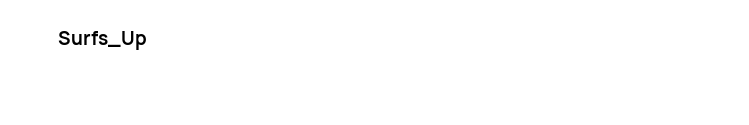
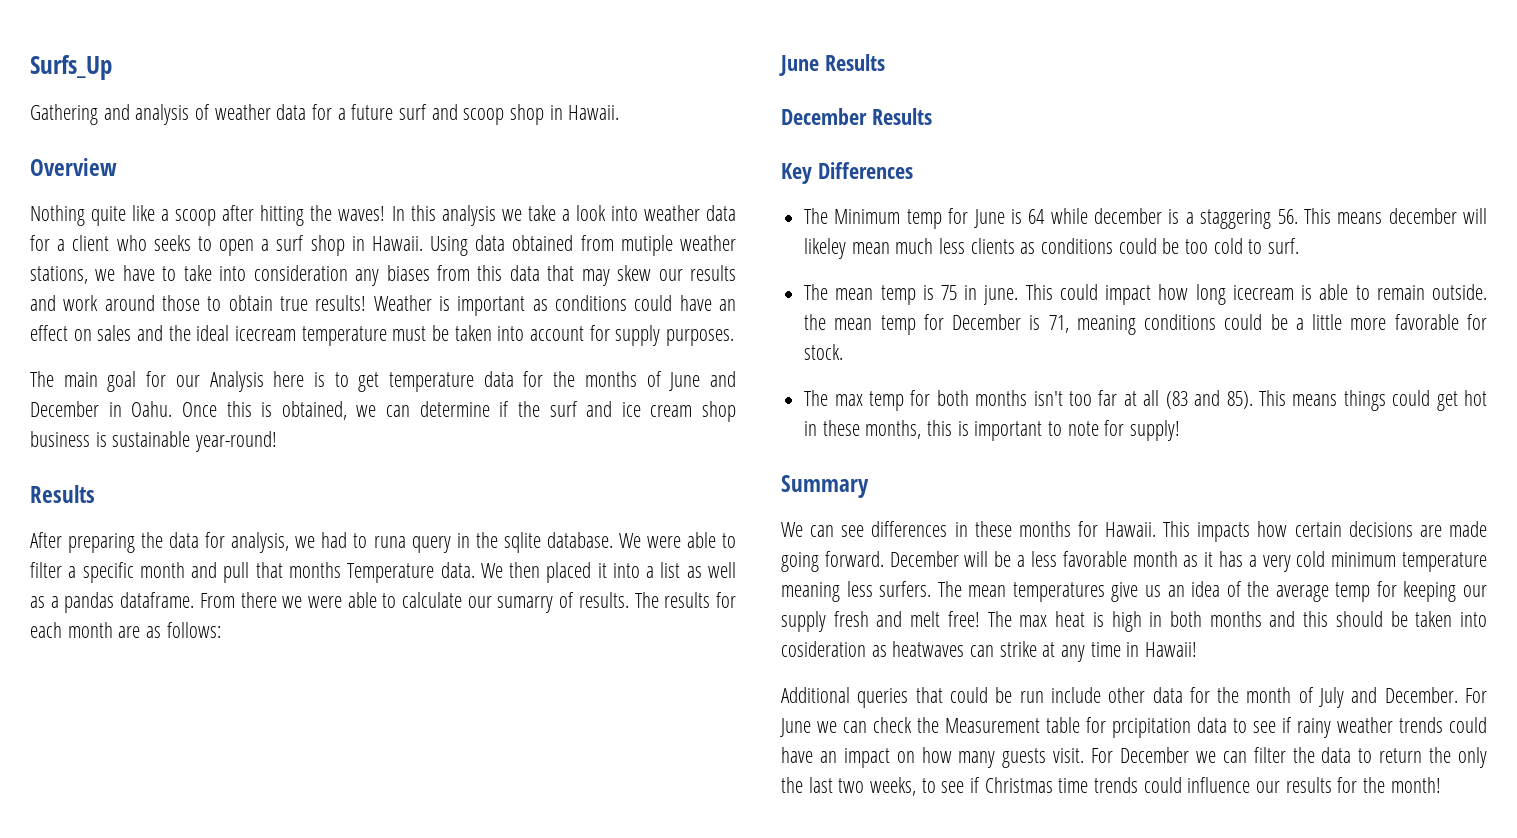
(147, 40) none -> [30,104,620,125] [30,158,117,176] [30,205,736,226] [30,235,736,256] [30,265,736,286] [30,295,736,316] [30,325,735,346] [30,371,737,392] [30,401,736,422] [30,431,278,452] [30,485,95,503] [30,532,736,553] [30,562,737,583] [30,592,737,613] [30,622,221,638] [779,54,885,76] [781,108,932,125] [781,162,913,184] [804,208,1487,229] [804,238,1300,259] [804,284,1487,305] [804,314,1487,335] [804,344,844,360] [804,390,1487,411] [804,420,1181,441] [781,475,869,498] [781,521,1487,542] [781,551,1487,572] [781,581,1487,602] [781,611,1487,632] [781,641,1198,662] [781,687,1487,708] [780,717,1487,738] [781,747,1488,768] [781,777,1441,796] // Gathering and analysis of weather data for a future surf and scoop shop in Hawaii. // Overview // Nothing quite like a scoop after hitting the waves! In this analysis we take a look into weather data for a client who seeks to open a surf shop in Hawaii. Using data obtained from mutiple weather stations, we have to take into consideration any biases from this data that may skew our results and work around those to obtain true results! Weather is important as conditions could have an effect on sales and the ideal icecream temperature must be taken into account for supply purposes. // The main goal for our Analysis here is to get temperature data for the months of June and December in Oahu. Once this is obtained, we can determine if the surf and ice cream shop business is sustainable year-round! // Results // After preparing the data for analysis, we had to runa query in the sqlite database. We were able to filter a specific month and pull that months Temperature data. We then placed it into a list as well as a pandas dataframe. From there we were able to calculate our sumarry of results. The results for each month are as follows: // June Results // December Results // Key Differences // The Minimum temp for June is 64 while december is a staggering 56. This means december will likeley mean much less clients as conditions could be too cold to surf. // The mean temp is 75 in june. This could impact how long icecream is able to remain outside. the mean temp for December is 71, meaning conditions could be a little more favorable for stock. // The max temp for both months isn't too far at all (83 and 85). This means things could get hot in these months, this is important to note for supply! // Summary // We can see differences in these months for Hawaii. This impacts how certain decisions are made going forward. December will be a less favorable month as it has a very cold minimum temperature meaning less surfers. The mean temperatures give us an idea of the average temp for keeping our supply fresh and melt free! The max heat is high in both months and this should be taken into cosideration as heatwaves can strike at any time in Hawaii! // Additional queries that could be run include other data for the month of July and December. For June we can check the Measurement table for prcipitation data to see if rainy weather trends could have an impact on how many guests visit. For December we can filter the data to return the only the last two weeks, to see if Christmas time trends could influence our results for the month!

